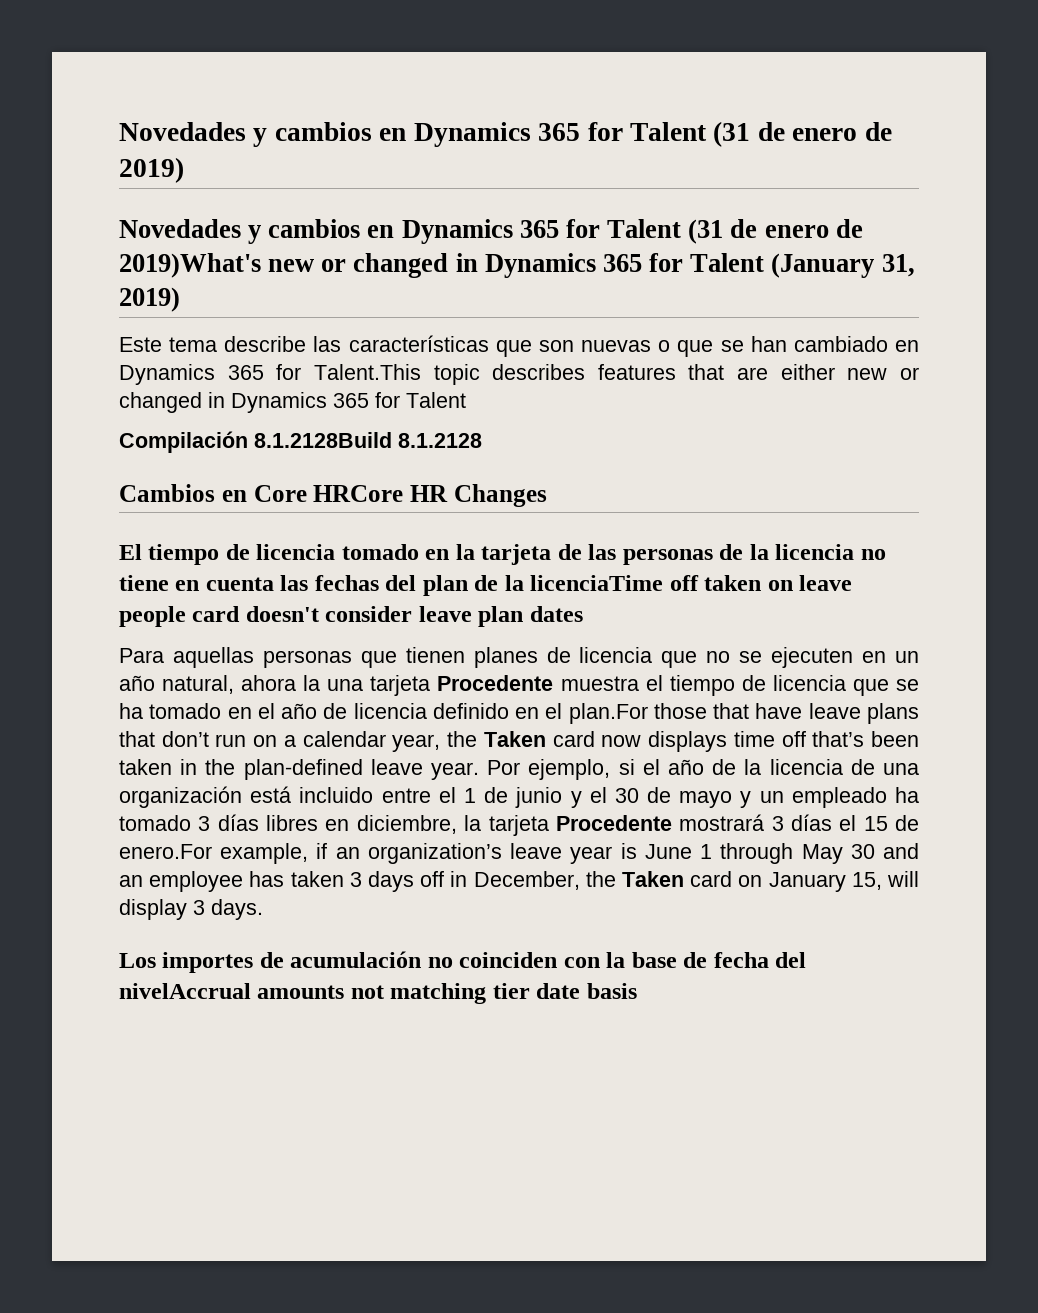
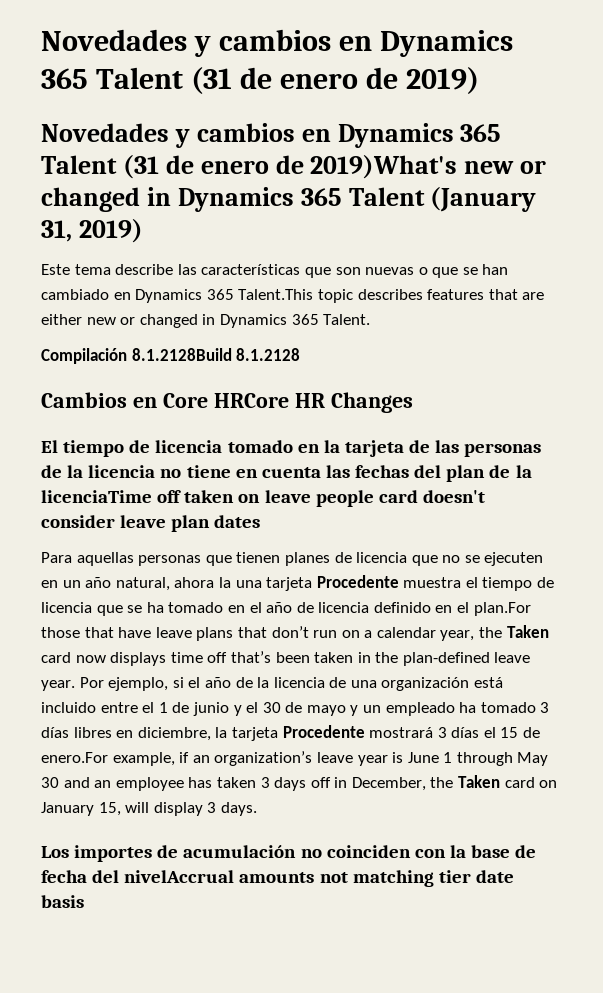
[119,122,623,147] Novedades y cambios en Dynamics 365 for -> [41,29,513,57] [41,68,88,89] Novedades y cambios en Dynamics 365
[565,219,600,238] for -> (502, 133) none
[649,253,684,272] for -> (342, 197) none
[276,364,302,380] for -> (234, 294) none
[375,392,466,408] for Talent -> [323,314,371,325] Talent.

